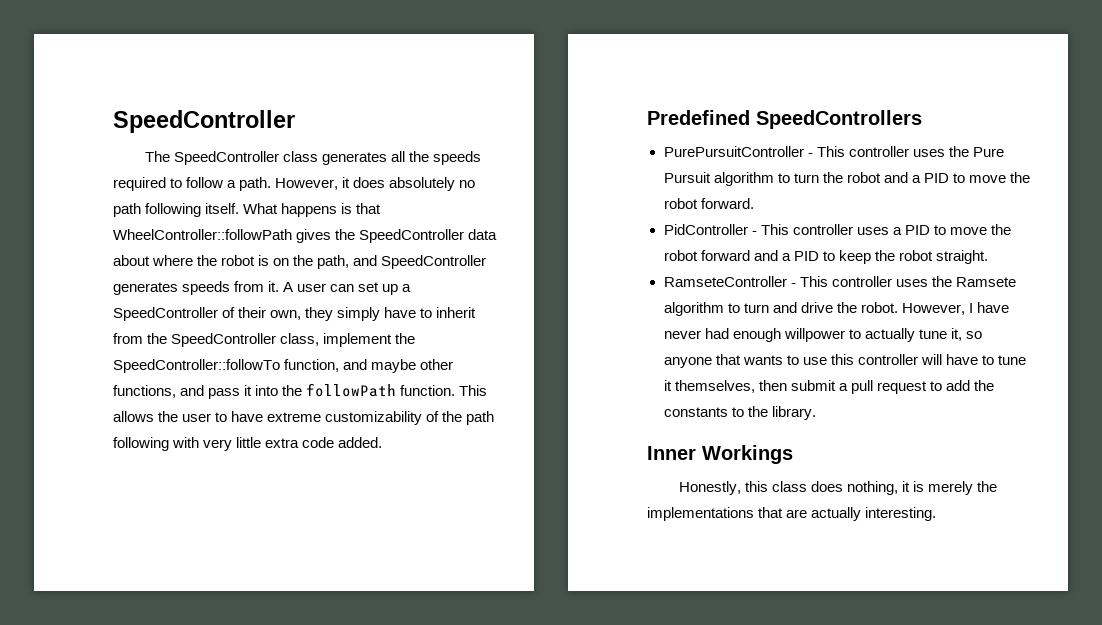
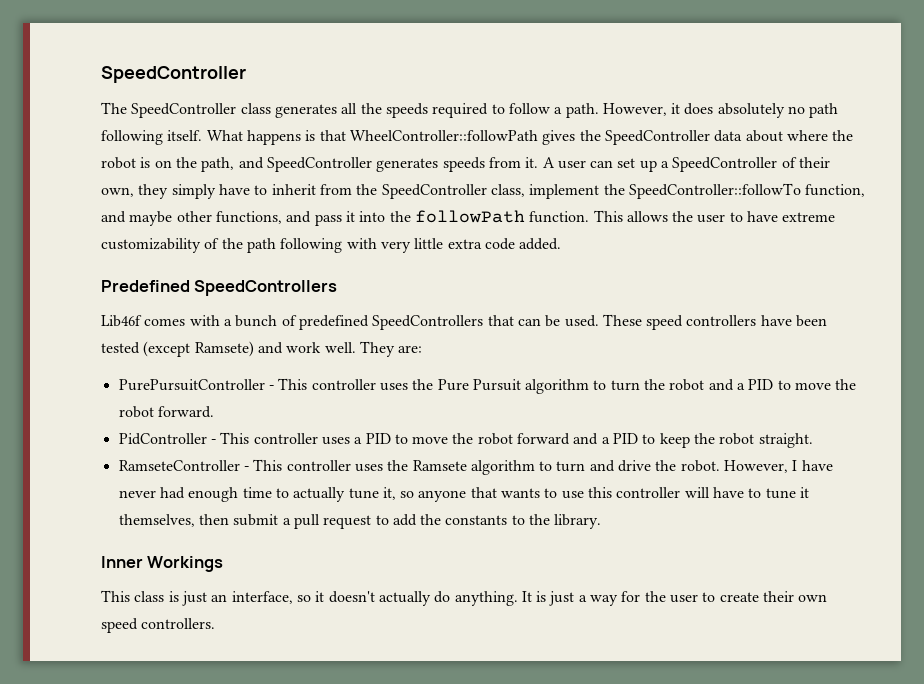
(922, 119) none -> [101,314,828,330] [101,341,423,357] // Lib46f comes with a bunch of predefined SpeedControllers that can be used. These speed controllers have been tested (except Ramsete) and work well. They are:
[783,328,845,342] willpower -> [242,487,272,498] time
[678,481,997,495] [647,507,937,521] Honestly, this class does nothing, it is merely the implementations that are actually interesting. -> [101,590,828,606] [101,618,216,633] This class is just an interface, so it doesn't actually do anything. It is just a way for the user to create their own speed controllers.

